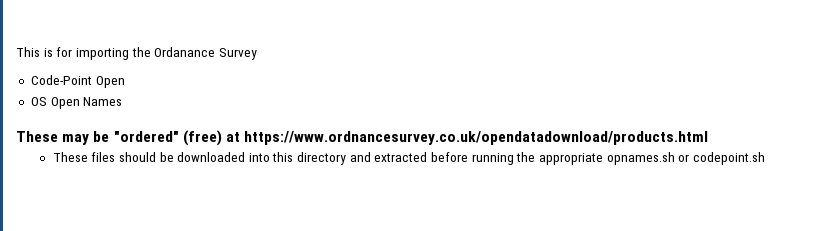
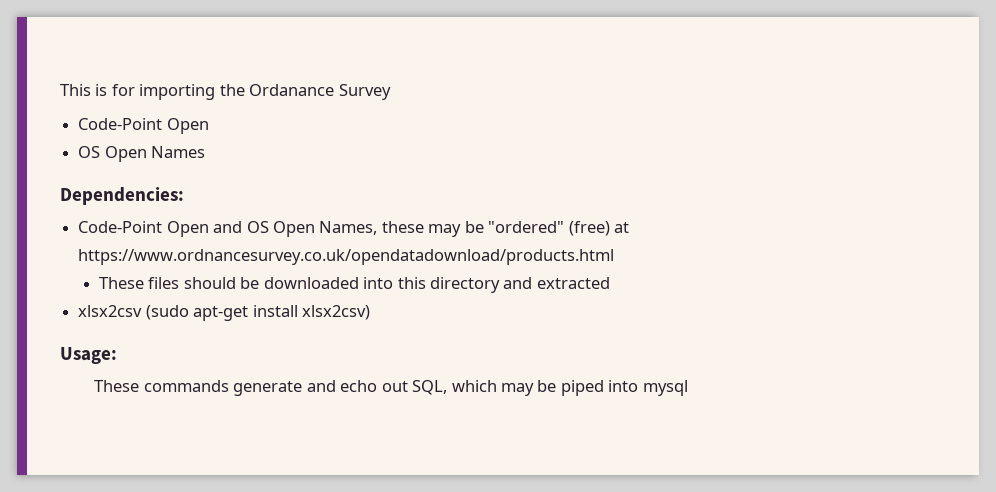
[16,131,58,142] These -> [60,187,184,205] [78,221,424,237] Dependencies: // Code-Point Open and OS Open Names, these
[431,152,765,165] before running the appropriate opnames.sh or codepoint.sh -> [78,305,370,321] [60,347,117,364] [94,380,688,396] // xlsx2csv (sudo apt-get install xlsx2csv) // Usage: // These commands generate and echo out SQL, which may be piped into mysql

